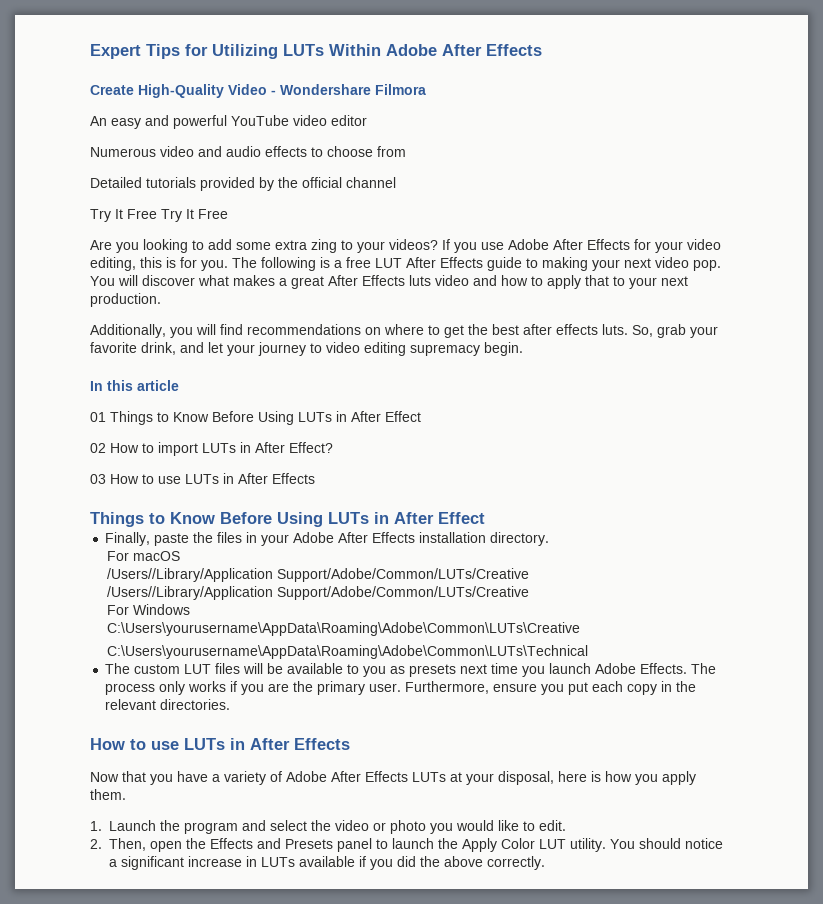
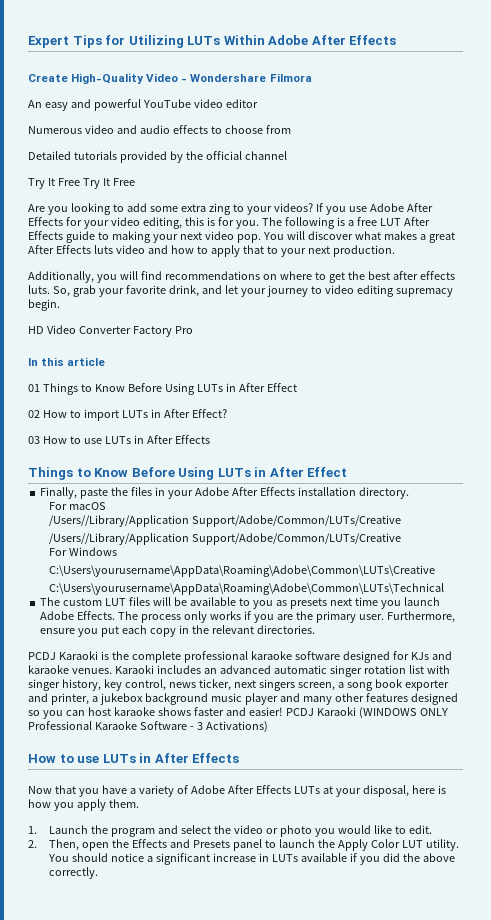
(523, 349) none -> [28,325,193,337] // HD Video Converter Factory Pro
(231, 704) none -> [28,651,452,663] [28,665,450,677] [28,679,449,691] [28,693,458,705] [28,707,448,719] [28,721,268,733] // PCDJ Karaoki is the complete professional karaoke software designed for KJs and karaoke venues. Karaoki includes an advanced automatic singer rotation list with singer history, key control, news ticker, next singers screen, a song book exporter and printer, a jukebox background music player and many other features designed so you can host karaoke shows faster and easier! PCDJ Karaoki (WINDOWS ONLY Professional Karaoke Software - 3 Activations)

